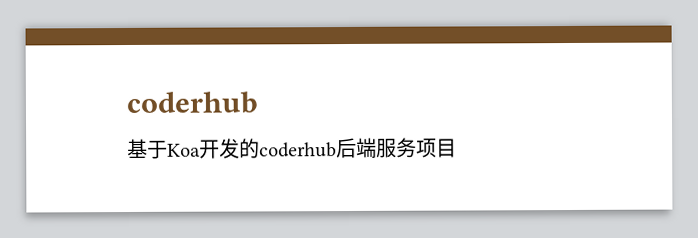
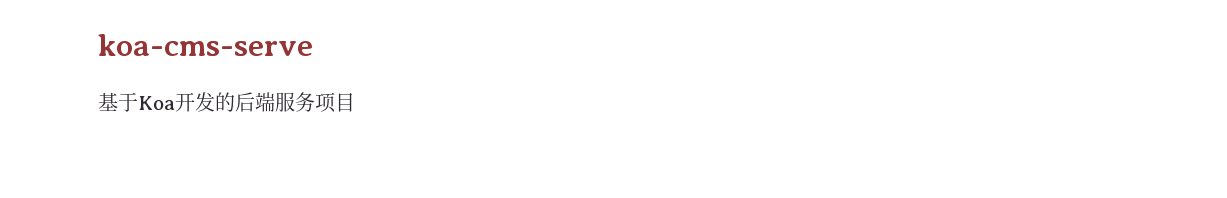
[126,91,258,115] coderhub -> [98,34,313,56] koa-cms-serve
[259,142,337,158] coderhub -> (235, 102) none

